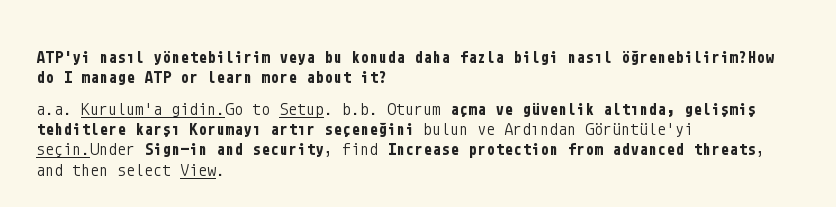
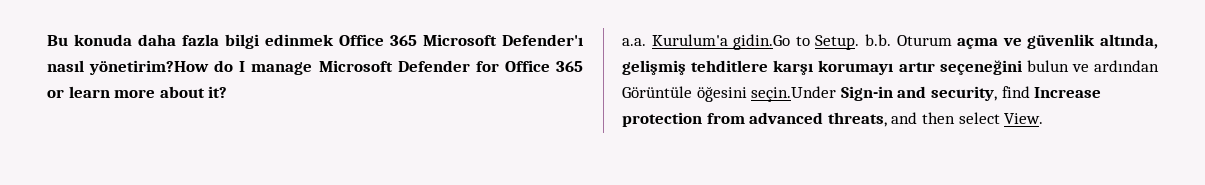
[36,50,774,65] [36,71,172,85] ATP'yi nasıl yönetebilirim veya bu konuda daha fazla bilgi nasıl öğrenebilirim?How do I manage ATP -> [47,34,583,49] [47,60,583,75] Bu konuda daha fazla bilgi edinmek Office 365 Microsoft Defender'ı nasıl yönetirim?How do I manage Microsoft Defender for Office 365
[189,123,261,137] Korumayı -> [818,60,894,75] korumayı
[504,123,693,137] Ardından Görüntüle'yi -> [1094,60,1159,72] [622,86,747,102] ardından Görüntüle öğesini

